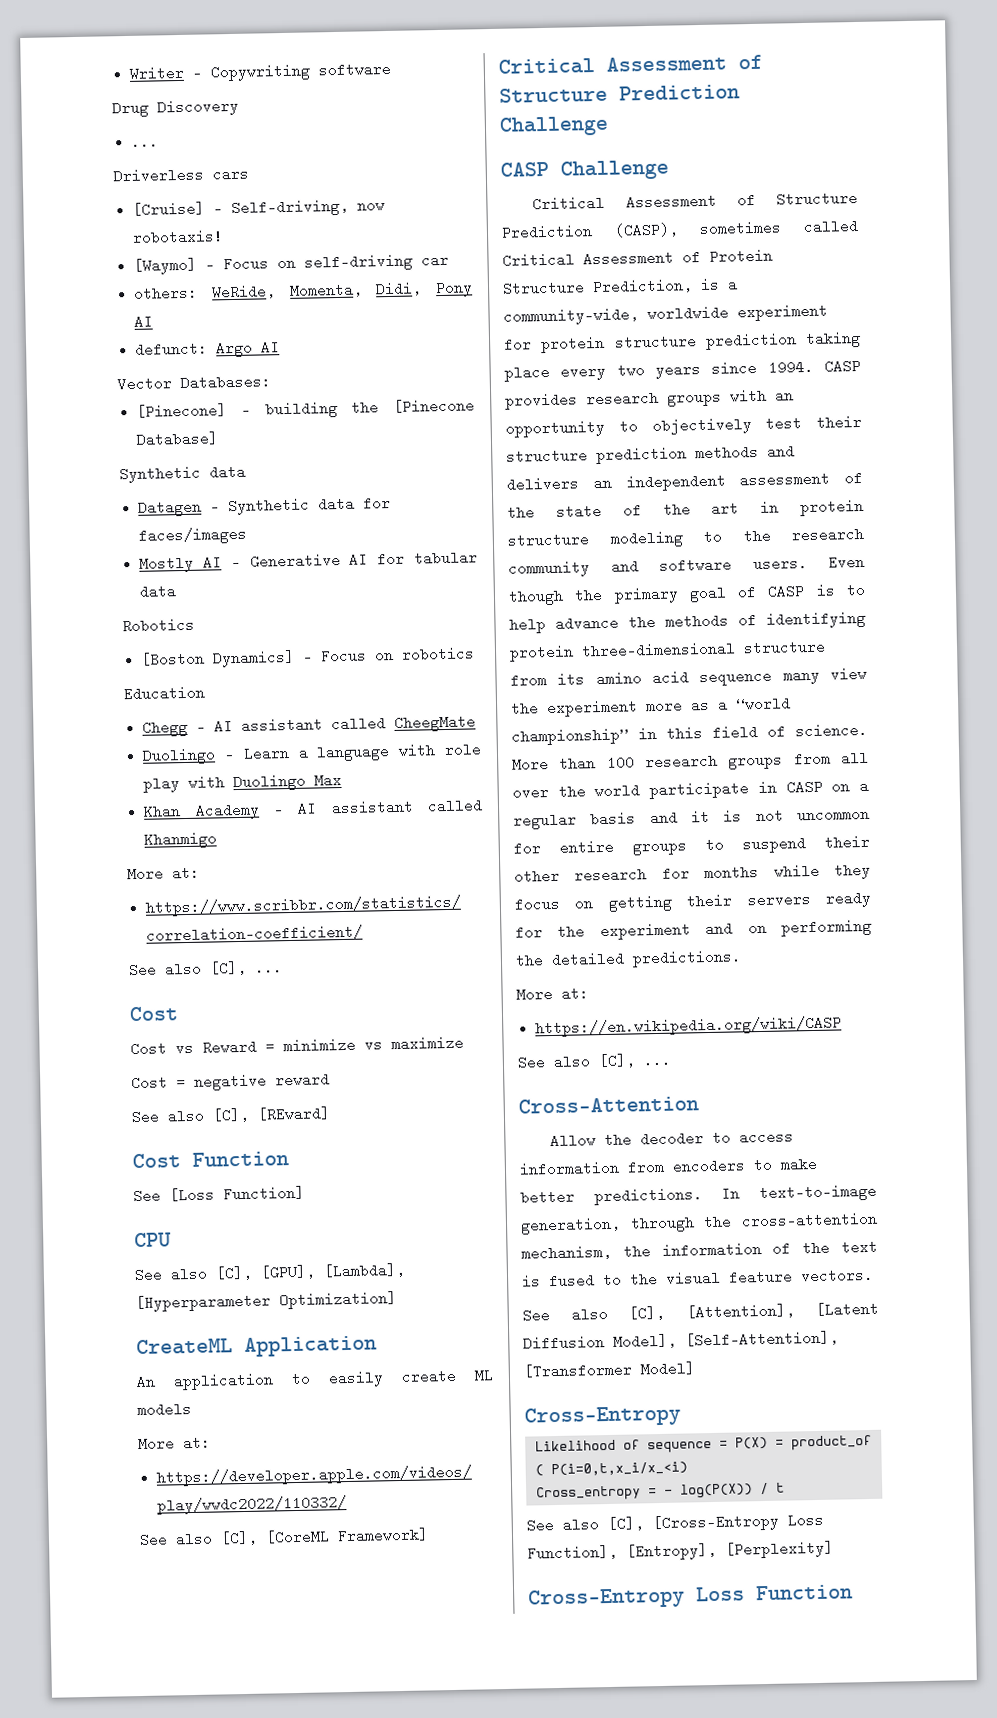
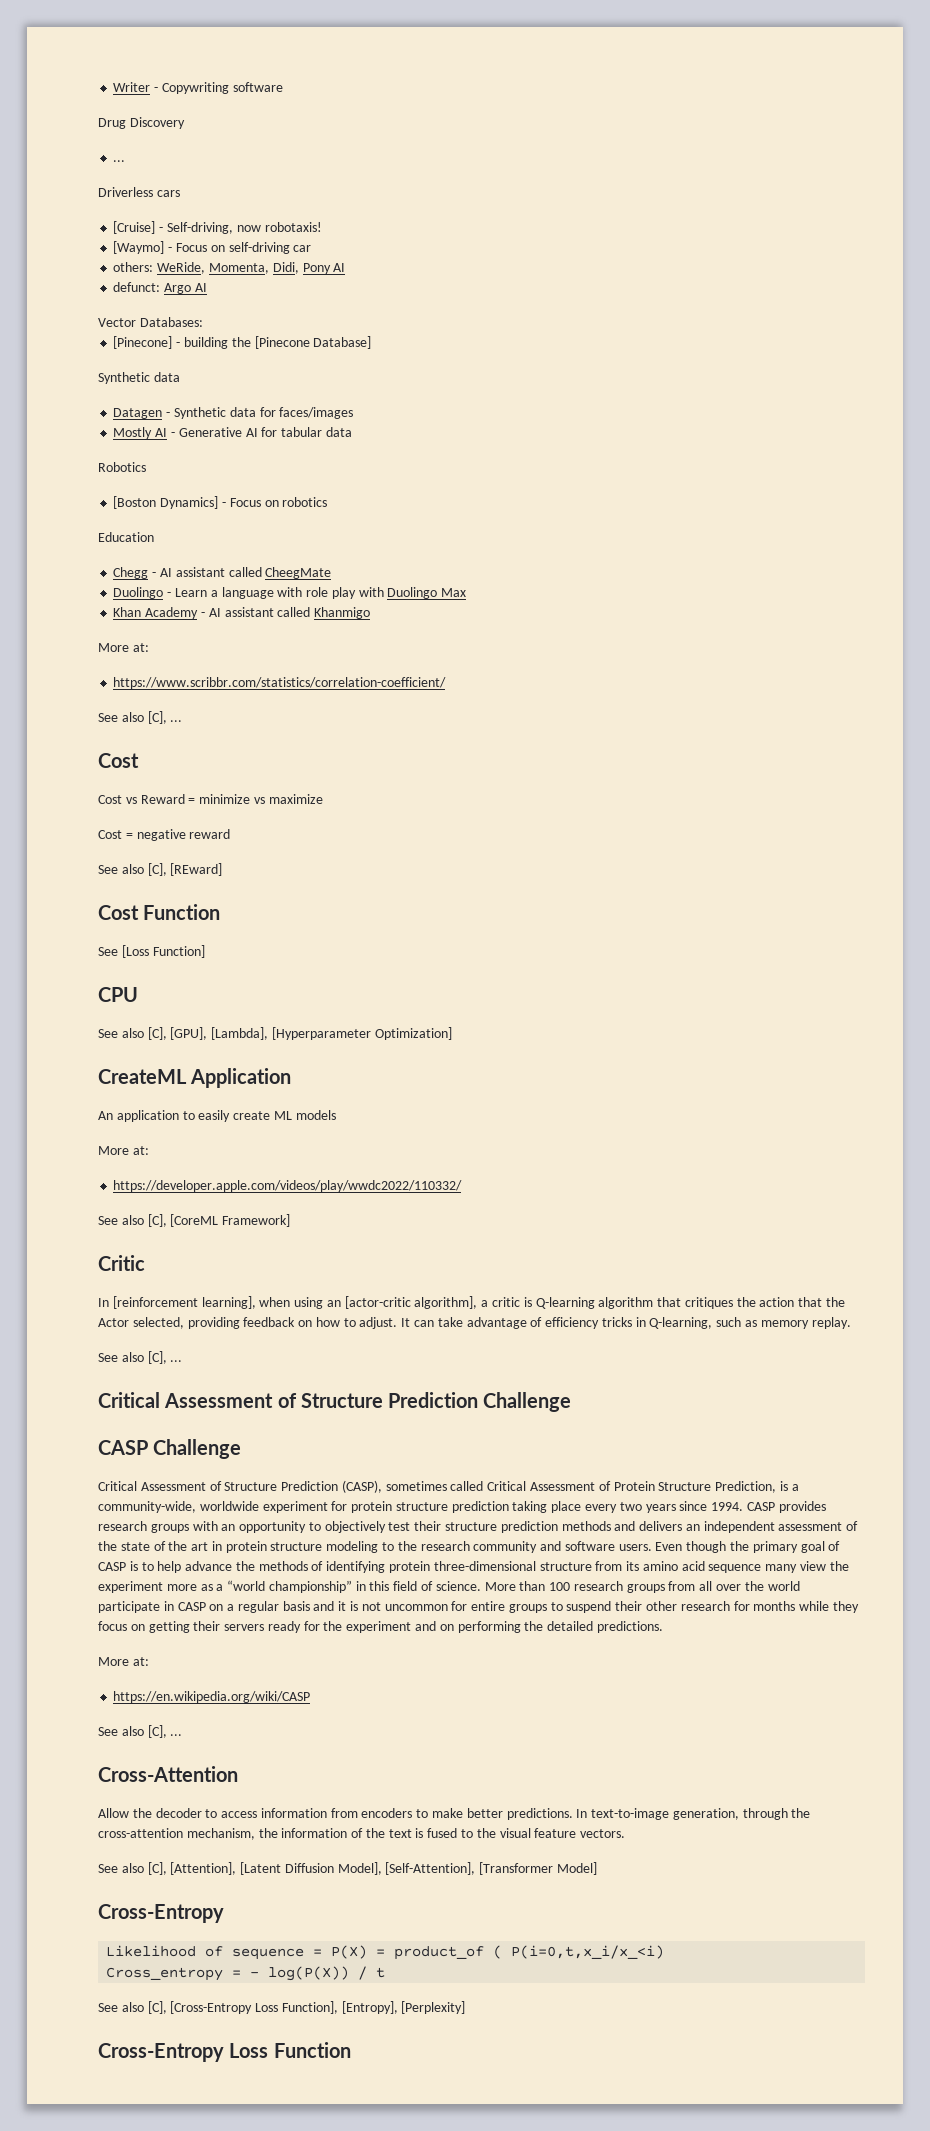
(429, 1535) none -> [98,1255,145,1271] [98,1296,846,1309] [98,1317,851,1329] [98,1351,183,1364] // Critic // In [reinforcement learning], when using an [actor-critic algorithm], a critic is Q-learning algorithm that critiques the action that the Actor selected, providing feedback on how to adjust. It can take advantage of efficiency tricks in Q-learning, such as memory replay. // See also [C], ...

